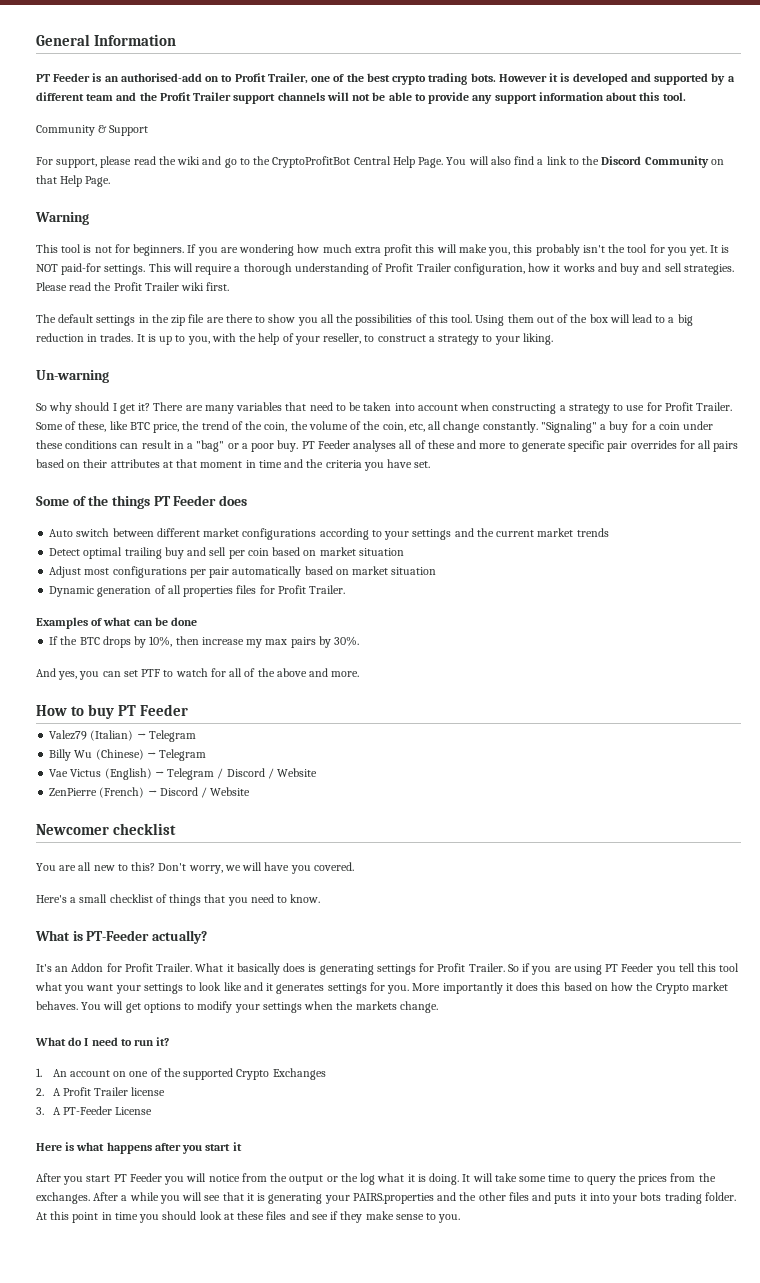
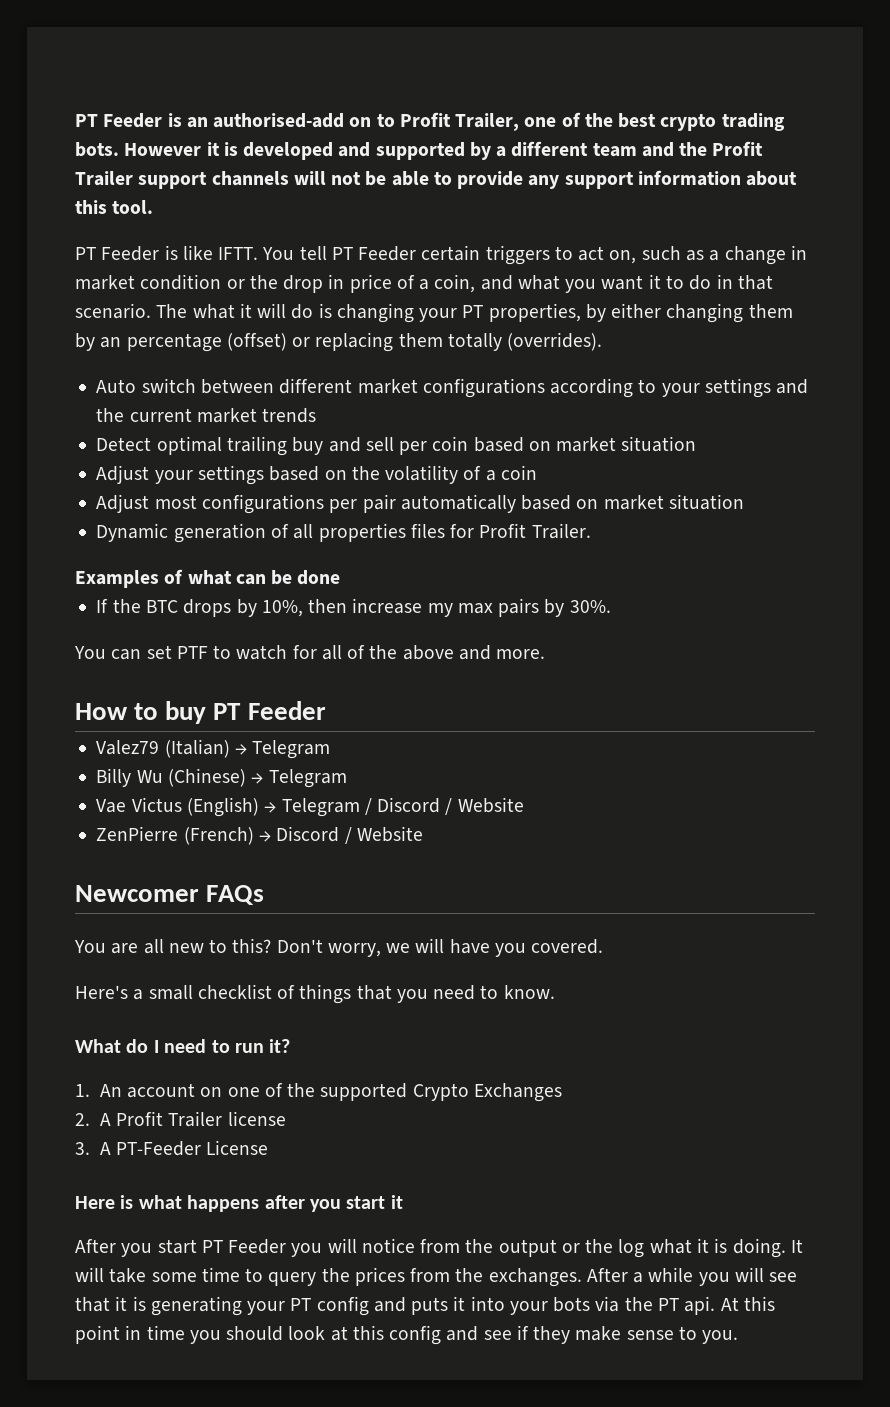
[36,34,177,46] General Information // -> (75, 120) none
[36,125,149,136] [36,156,724,168] [36,175,111,187] [35,212,89,225] [36,244,730,256] [36,263,734,275] [36,282,230,291] [36,314,693,326] [36,333,553,345] [36,370,109,383] [36,402,733,414] [36,421,714,433] [36,440,739,452] [36,459,431,471] [36,495,247,509] Community & Support // For support, please read the wiki and go to the CryptoProfitBot Central Help Page. You will also find a link to the Discord Community on that Help Page. // Warning // This tool is not for beginners. If you are wondering how much extra profit this will make you, this probably isn't the tool for you yet. It is NOT paid-for settings. This will require a thorough understanding of Profit Trailer configuration, how it works and buy and sell strategies. Please read the Profit Trailer wiki first. // The default settings in the zip file are there to show you all the possibilities of this tool. Using them out of the box will lead to a big reduction in trades. It is up to you, with the help of your reseller, to construct a strategy to your liking. // Un-warning // So why should I get it? There are many variables that need to be taken into account when constructing a strategy to use for Profit Trailer. Some of these, like BTC price, the trend of the coin, the volume of the coin, etc, all change constantly. "Signaling" a buy for a coin under these conditions can result in a "bag" or a poor buy. PT Feeder analyses all of these and more to generate specific pair overrides for all pairs based on their attributes at that moment in time and the criteria you have set. // Some of the things PT Feeder does -> [75,245,807,265] [75,274,773,293] [75,303,793,323] [75,332,603,352] PT Feeder is like IFTT. You tell PT Feeder certain triggers to act on, such as a change in market condition or the drop in price of a coin, and what you want it to do in that scenario. The what it will do is changing your PT properties, by either changing them by an percentage (offset) or replacing them totally (overrides).
(404, 552) none -> [96,465,537,485] // Adjust your settings based on the volatility of a coin
[36,668,100,680] And yes, you -> [74,646,106,659] You
[113,823,177,835] checklist -> [206,885,265,905] FAQs
[35,930,207,944] [36,963,740,975] [35,982,728,994] [36,1001,438,1013] // What is PT-Feeder actually? // It's an Addon for Profit Trailer. What it basically does is generating settings for Profit Trailer. So if you are using PT Feeder you tell this tool what you want your settings to look like and it generates settings for you. More importantly it does this based on how the Crypto market behaves. You will get options to modify your settings when the markets change. -> (555, 992) none
[352,1192,529,1204] PAIRS.properties and the other files -> [290,1296,369,1316] PT config
[664,1192,736,1204] trading folder. -> [595,1296,716,1315] via the PT api.
[237,1211,287,1220] these files -> [352,1325,442,1345] this config

